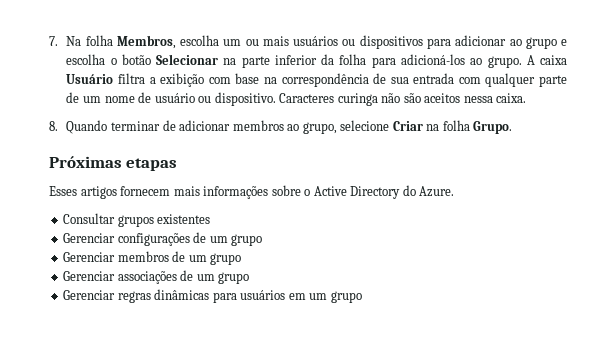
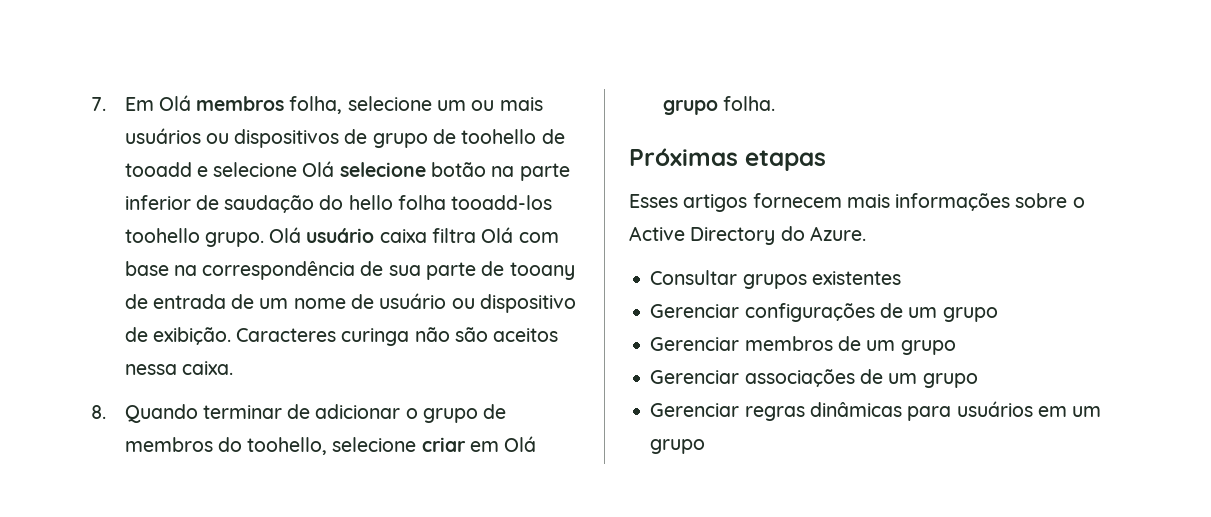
[66,35,220,49] Na folha Membros, escolha -> [124,95,432,114] Em Olá membros folha, selecione
[426,35,568,49] [66,54,568,68] [66,73,205,87] para adicionar ao grupo e escolha o botão Selecionar na parte inferior da folha para adicioná-los ao grupo. A caixa Usuário filtra a exibição -> [344,129,565,148] [124,161,570,181] [124,195,553,213] [124,227,514,247] de grupo de toohello de tooadd e selecione Olá selecione botão na parte inferior de saudação do hello folha tooadd-los toohello grupo. Olá usuário caixa filtra Olá
[413,73,567,87] entrada com qualquer parte -> [426,261,575,280] [124,294,226,309] parte de tooany de entrada
[214,92,276,106] dispositivo. -> [479,294,576,313] [124,327,231,345] dispositivo de exibição.
[232,120,513,134] membros ao grupo, selecione Criar na folha Grupo. -> [405,404,507,423] [124,436,537,455] [662,96,775,115] o grupo de membros do toohello, selecione criar em Olá grupo folha.

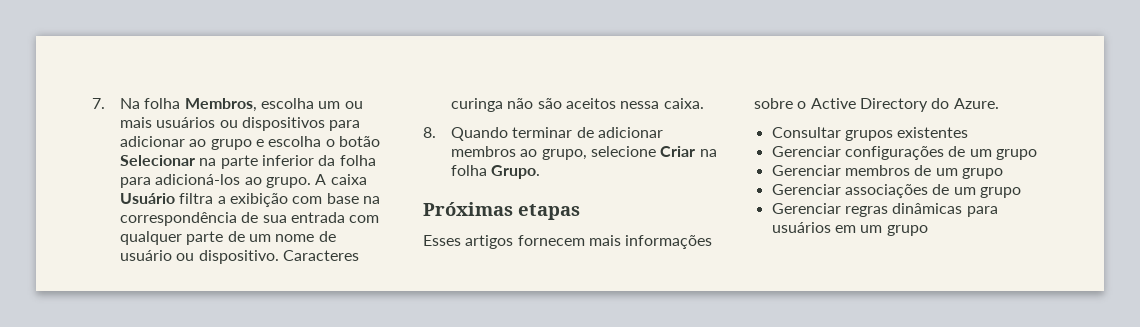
[124,95,432,114] Em Olá membros folha, selecione -> [119,98,314,112] Na folha Membros, escolha
[344,129,565,148] [124,161,570,181] [124,195,553,213] [124,227,514,247] de grupo de toohello de tooadd e selecione Olá selecione botão na parte inferior de saudação do hello folha tooadd-los toohello grupo. Olá usuário caixa filtra Olá -> [329,120,361,131] [119,136,380,150] [119,155,376,169] [119,174,367,188] [119,193,288,207] para adicionar ao grupo e escolha o botão Selecionar na parte inferior da folha para adicioná-los ao grupo. A caixa Usuário filtra a exibição
[426,261,575,280] [124,294,226,309] parte de tooany de entrada -> [290,212,380,223] [119,231,224,245] entrada com qualquer parte
[479,294,576,313] [124,327,231,345] dispositivo de exibição. -> [198,250,279,264] dispositivo.
[405,404,507,423] [124,436,537,455] [662,96,775,115] o grupo de membros do toohello, selecione criar em Olá grupo folha. -> [450,146,717,160] [450,165,541,179] membros ao grupo, selecione Criar na folha Grupo.

